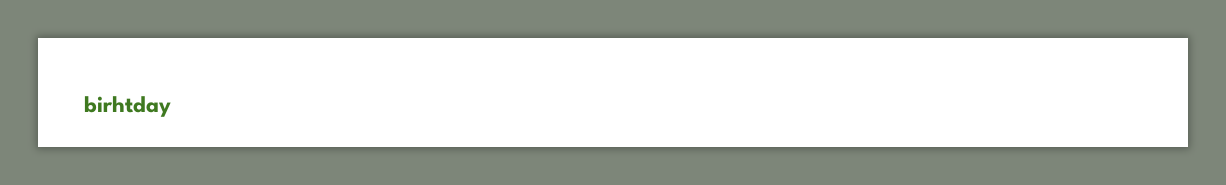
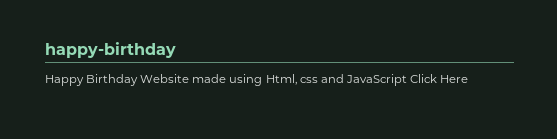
[84,96,171,117] birhtday -> [45,42,176,58] [45,74,469,86] happy-birthday // Happy Birthday Website made using Html, css and JavaScript Click Here

